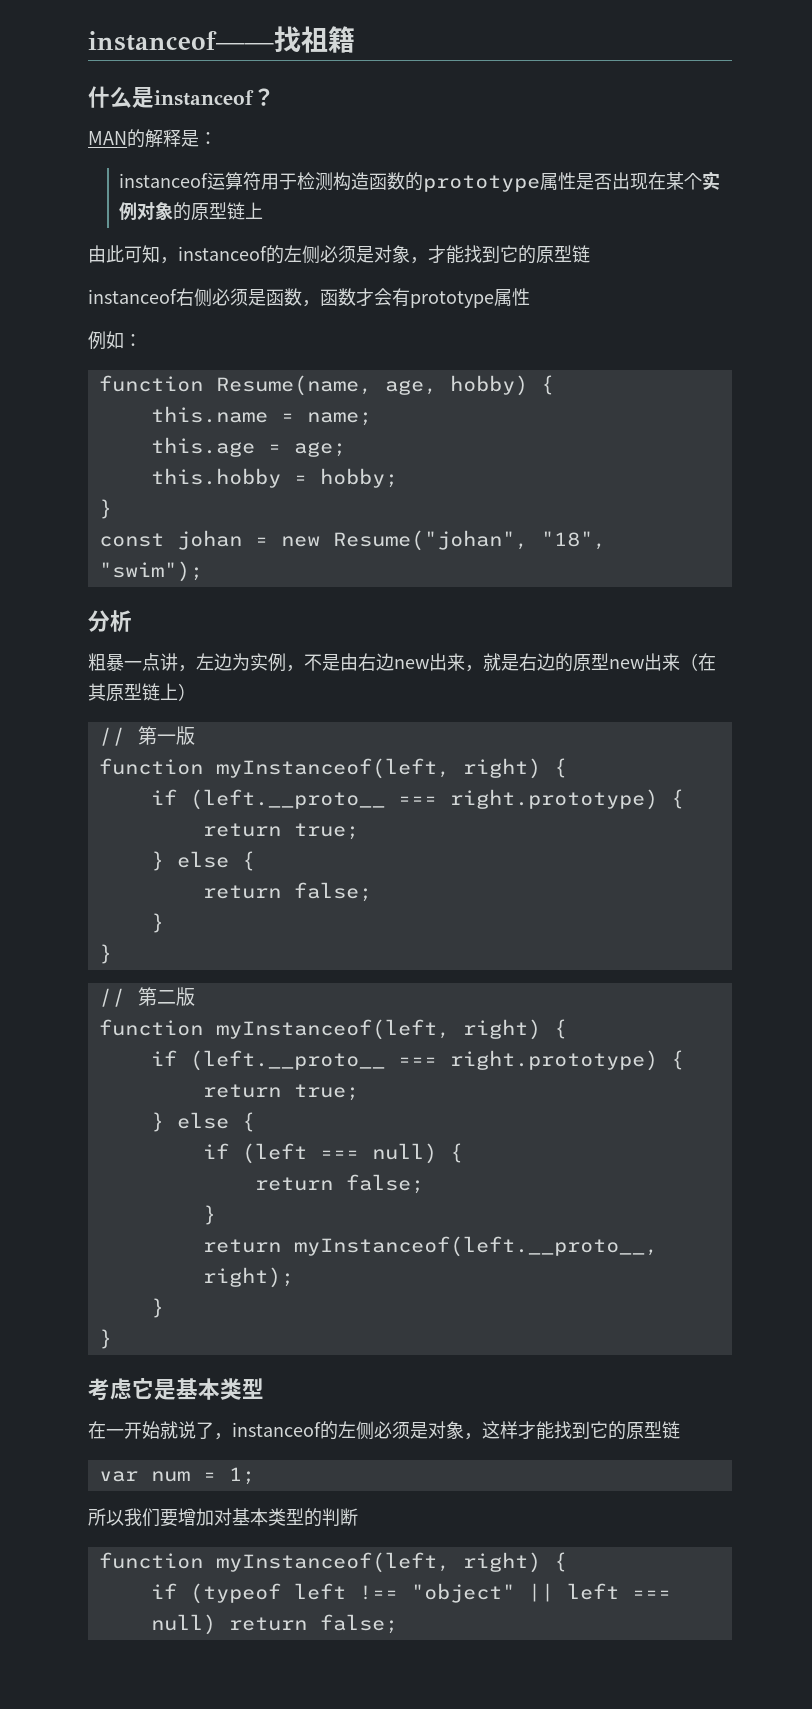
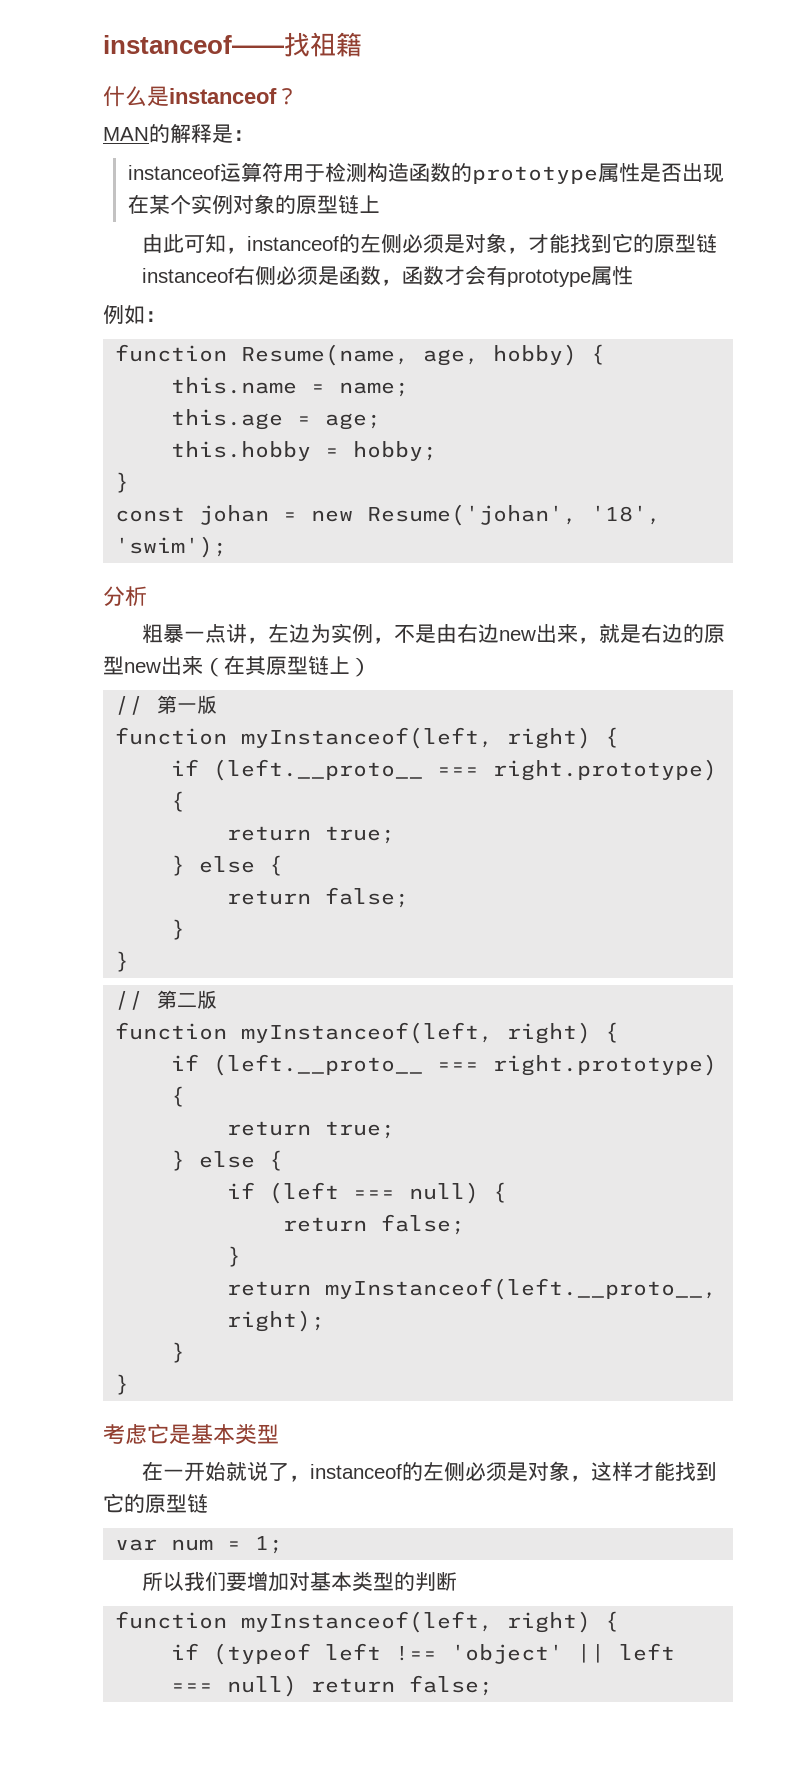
[332,530,606,551] [98,561,203,582] Resume("johan", "18", "swim"); -> [367,504,662,526] [115,536,228,558] Resume('johan', '18', 'swim');
[410,1583,515,1603] "object" -> [451,1644,564,1664] 'object'

